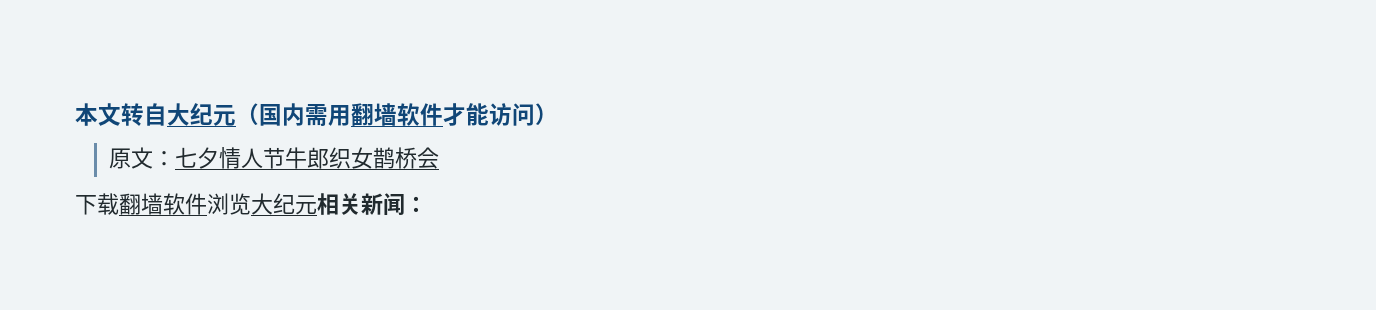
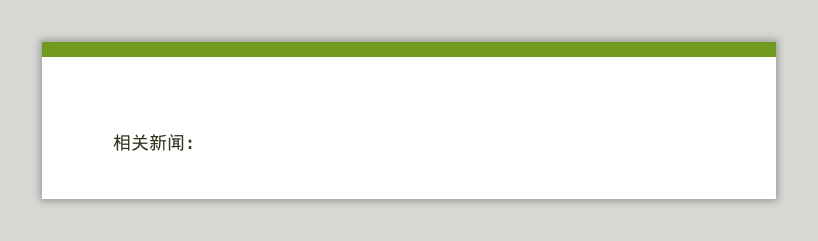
[75,103,558,126] [108,147,439,169] [75,193,317,215] 本文转自大纪元（国内需用翻墙软件才能访问） // 原文：七夕情人节牛郎织女鹊桥会 // 下载翻墙软件浏览大纪元 -> (113, 142) none

